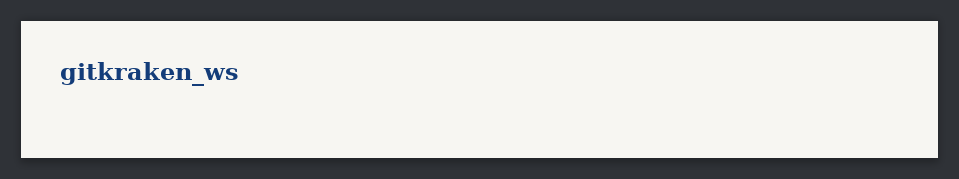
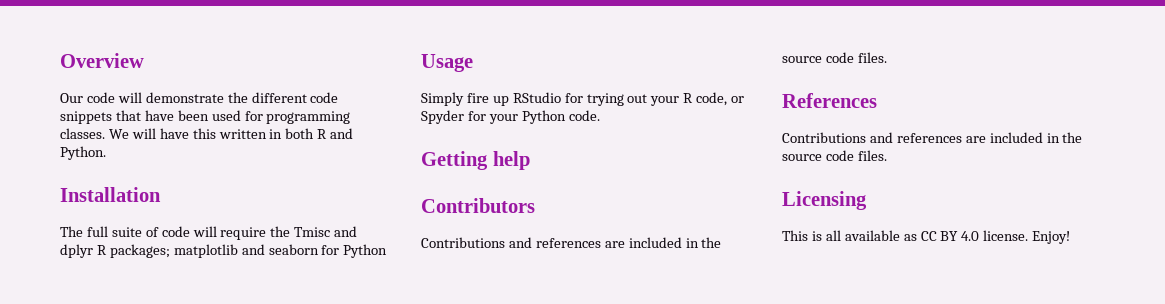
[60,62,239,86] gitkraken_ws -> [60,53,144,68] [60,92,339,103] [60,110,351,124] [60,128,354,139] [60,146,106,160] [60,187,161,202] [60,226,358,240] [60,244,388,258] [421,54,473,72] [421,92,745,106] [421,110,600,124] [421,151,530,170] [421,198,535,213] [421,237,722,248] [782,52,887,63] [782,93,877,108] [782,132,1083,143] [782,150,887,161] [782,191,867,210] [782,230,1071,244] Overview // Our code will demonstrate the different code snippets that have been used for programming classes. We will have this written in both R and Python. // Installation // The full suite of code will require the Tmisc and dplyr R packages; matplotlib and seaborn for Python // Usage // Simply fire up RStudio for trying out your R code, or Spyder for your Python code. // Getting help // Contributors // Contributions and references are included in the source code files. // References // Contributions and references are included in the source code files. // Licensing // This is all available as CC BY 4.0 license. Enjoy!

